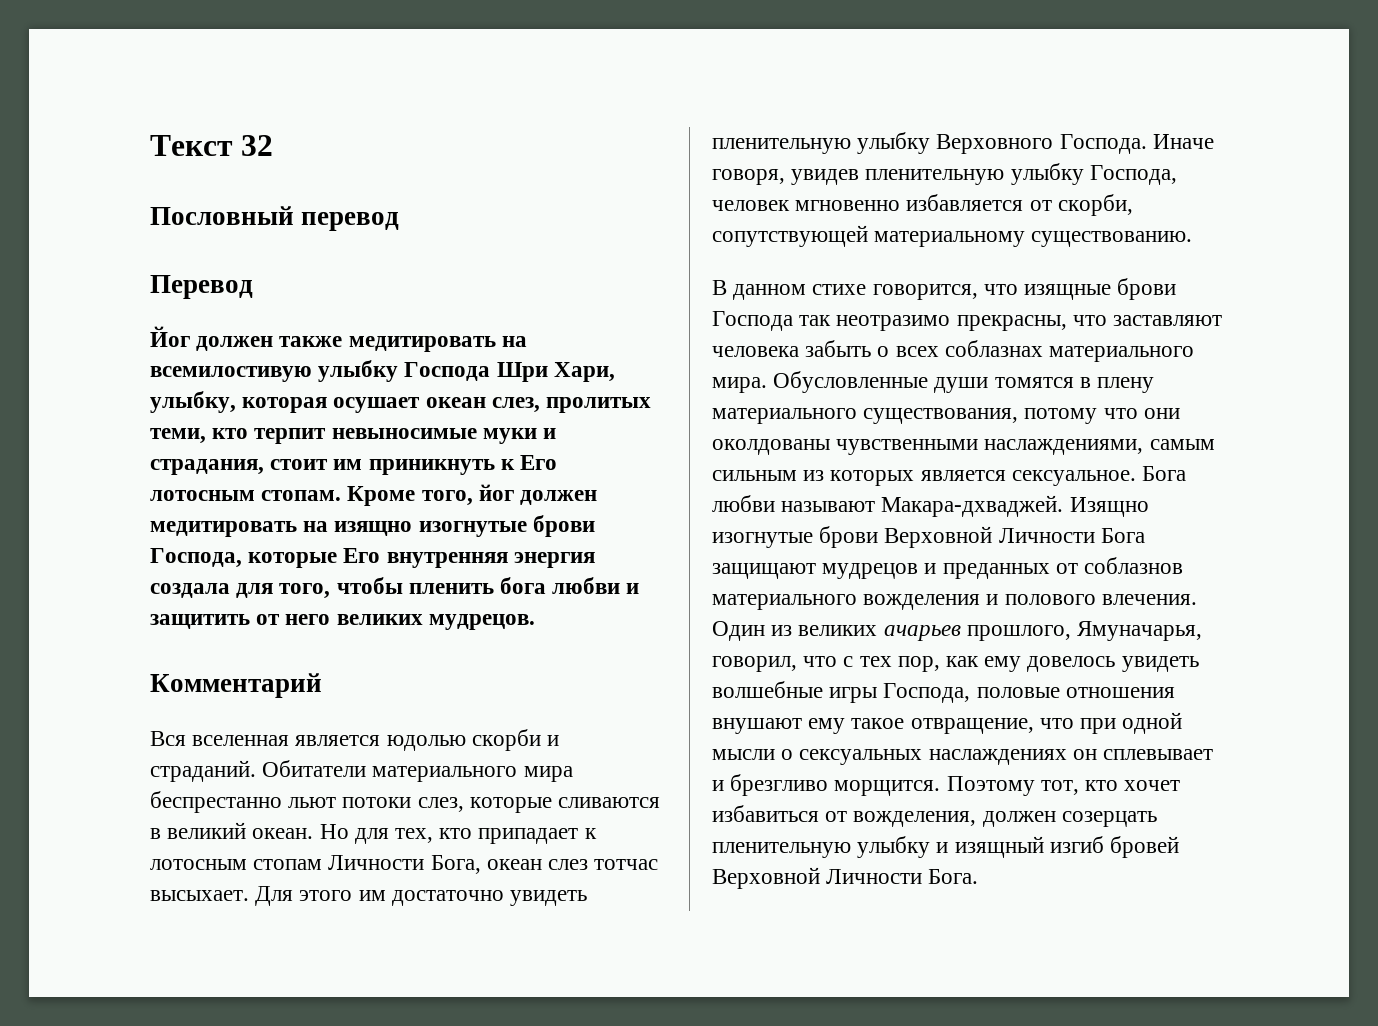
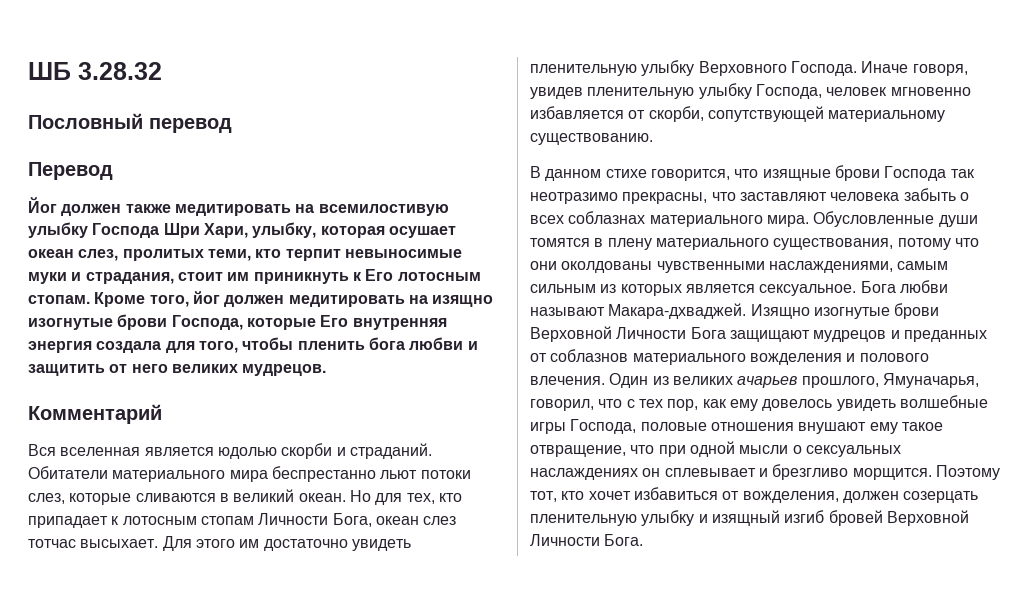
[150,135,273,156] Текст 32 -> [28,62,162,80] ШБ 3.28.32

